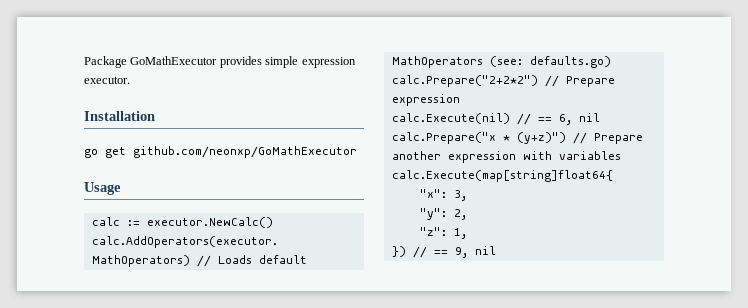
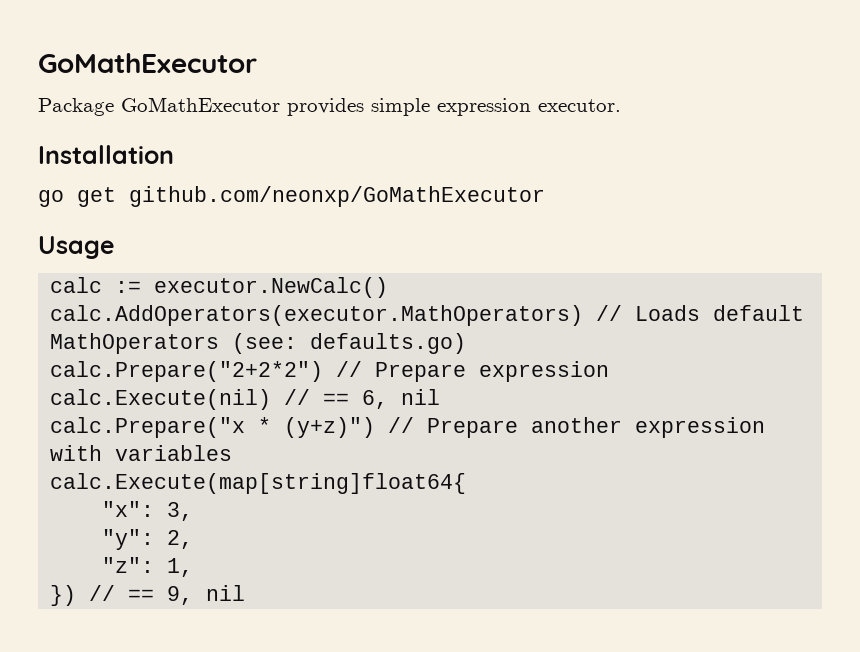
(84, 62) none -> [38,53,257,73] GoMathExecutor //

